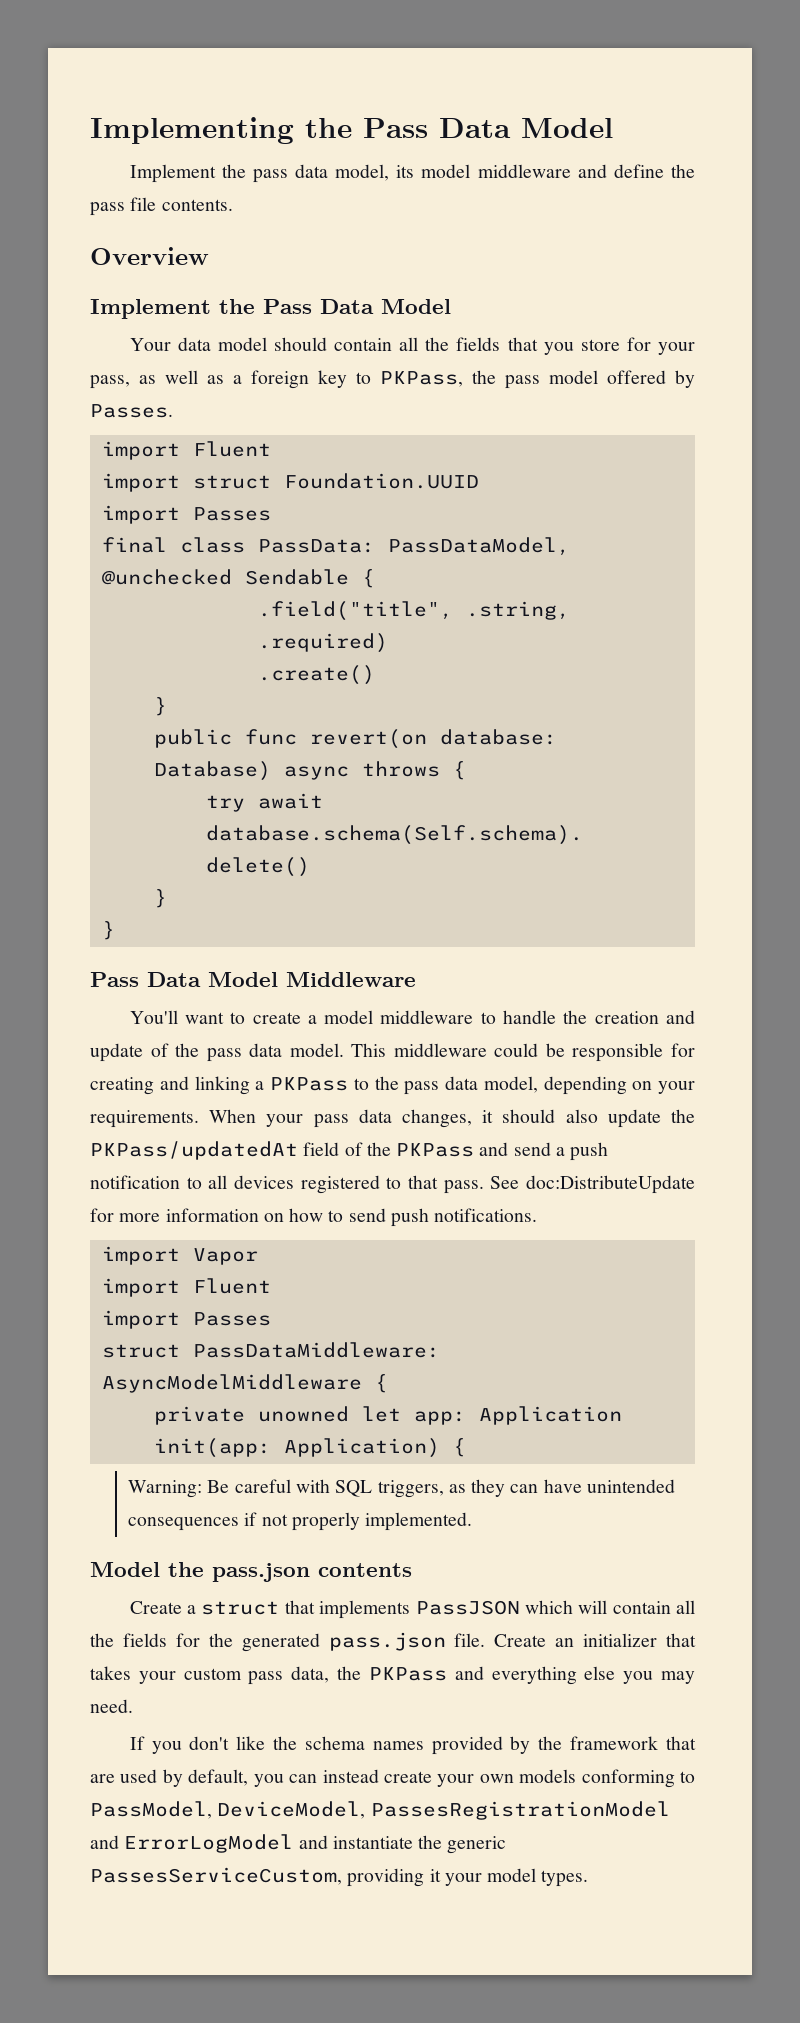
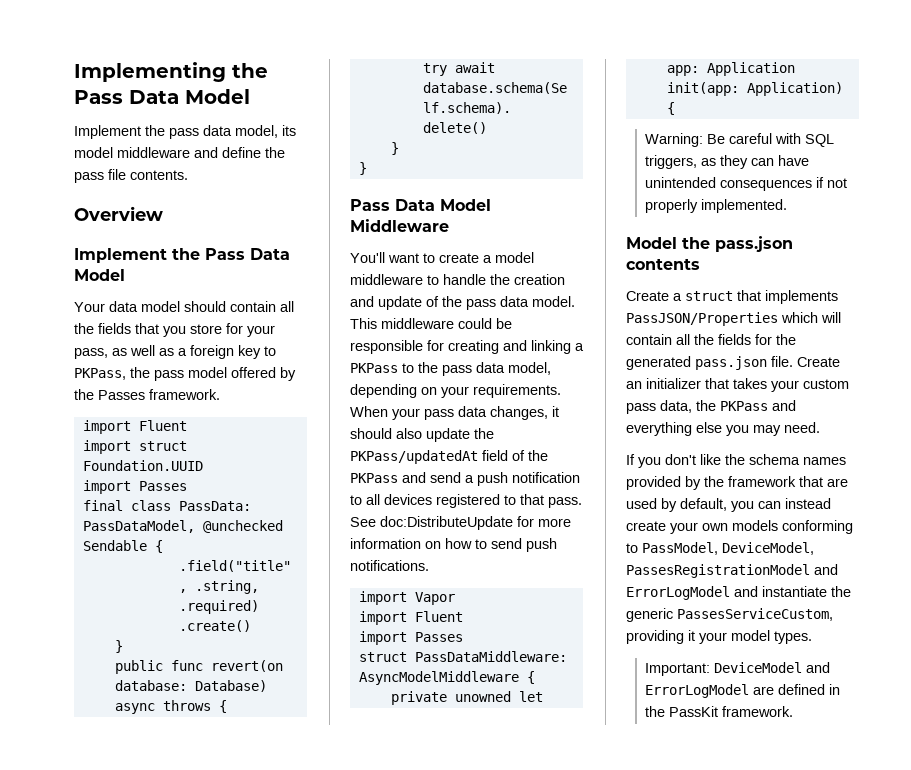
[90,404,173,418] Passes. -> [74,389,220,400] the Passes framework.
[415,1600,520,1615] PassJSON -> [626,312,778,326] PassJSON/Properties
(589, 1878) none -> [645,662,831,676] [645,684,841,698] [645,706,794,717] // Important: DeviceModel and ErrorLogModel are defined in the PassKit framework.

